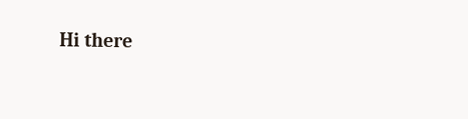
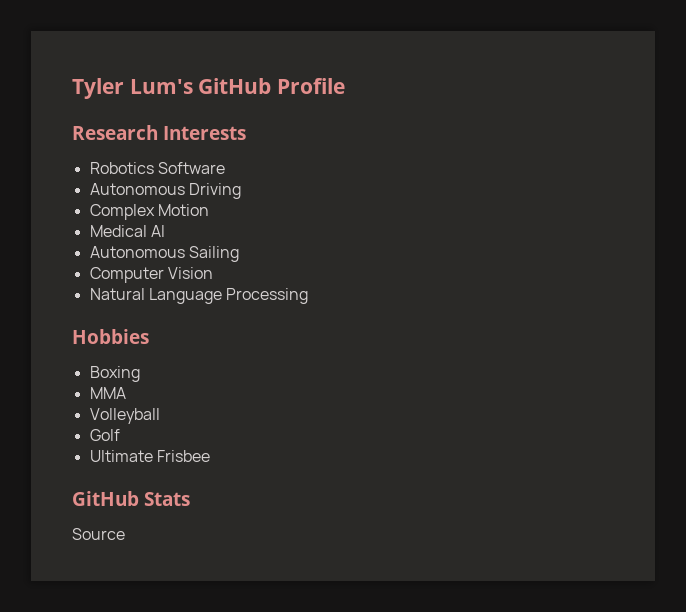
[59,31,134,48] Hi there -> [72,78,345,99] [72,125,247,140] [89,162,225,174] [89,183,241,199] [89,204,209,220] [89,225,165,237] [89,246,239,262] [89,267,213,283] [89,288,309,304] [72,329,149,344] [89,366,140,382] [89,387,126,399] [89,408,160,424] [89,429,120,441] [89,450,210,462] [72,491,191,506] [72,528,125,540] Tyler Lum's GitHub Profile // Research Interests // Robotics Software // Autonomous Driving // Complex Motion // Medical AI // Autonomous Sailing // Computer Vision // Natural Language Processing // Hobbies // Boxing // MMA // Volleyball // Golf // Ultimate Frisbee // GitHub Stats // Source

